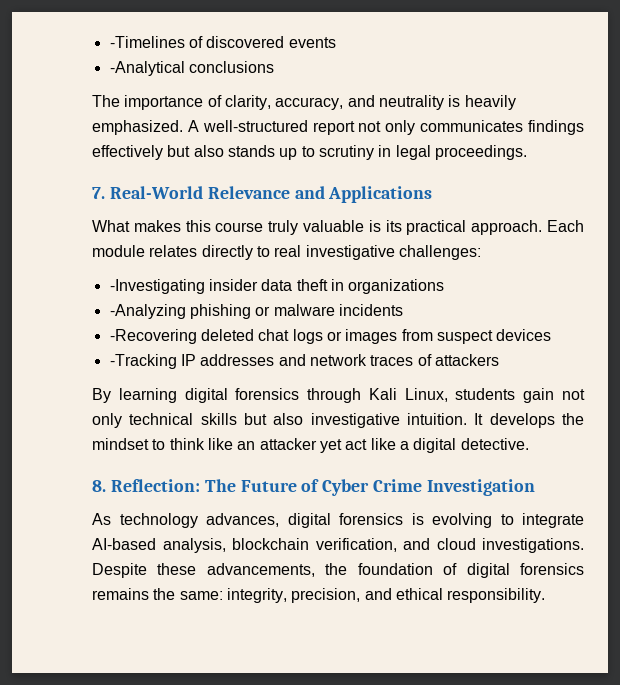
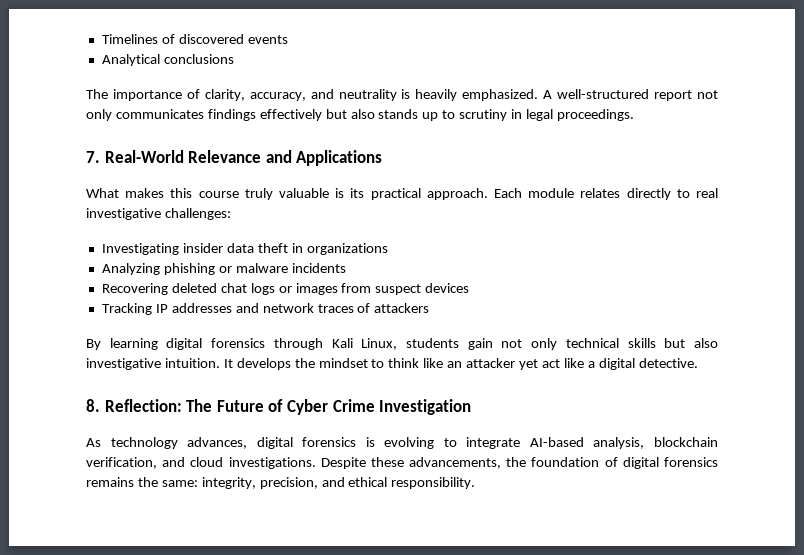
[109,36,185,48] -Timelines -> [101,34,158,44] Timelines
[109,61,185,76] -Analytical -> [101,54,160,66] Analytical
[109,279,205,294] -Investigating -> [101,243,179,255] Investigating
[109,304,186,319] -Analyzing -> [101,263,160,275] Analyzing
[109,329,197,344] -Recovering -> [101,283,168,295] Recovering
[109,354,177,369] -Tracking -> [101,303,152,315] Tracking

